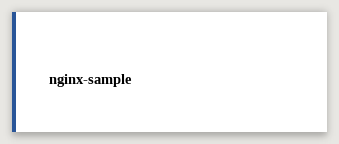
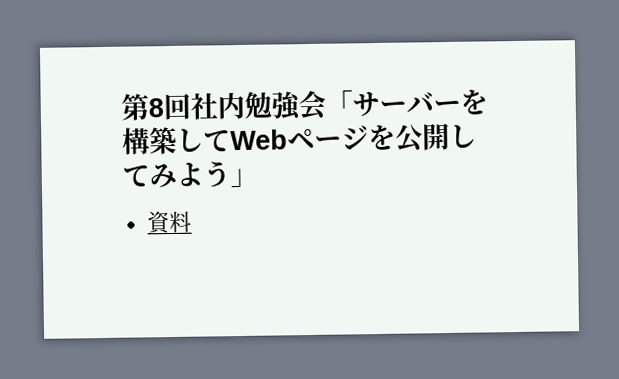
[49,74,132,87] nginx-sample -> [121,89,488,121] [122,122,477,155] [122,161,258,188] [146,210,192,235] 第8回社内勉強会「サーバーを構築してWebページを公開してみよう」 // 資料

